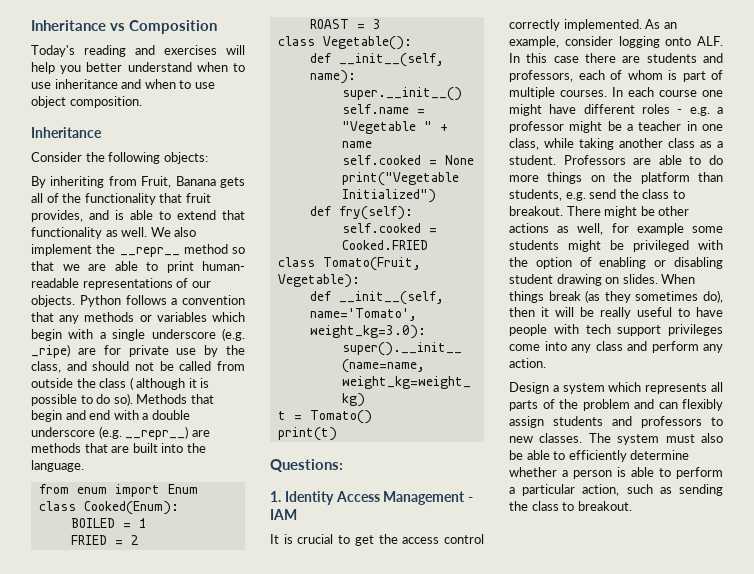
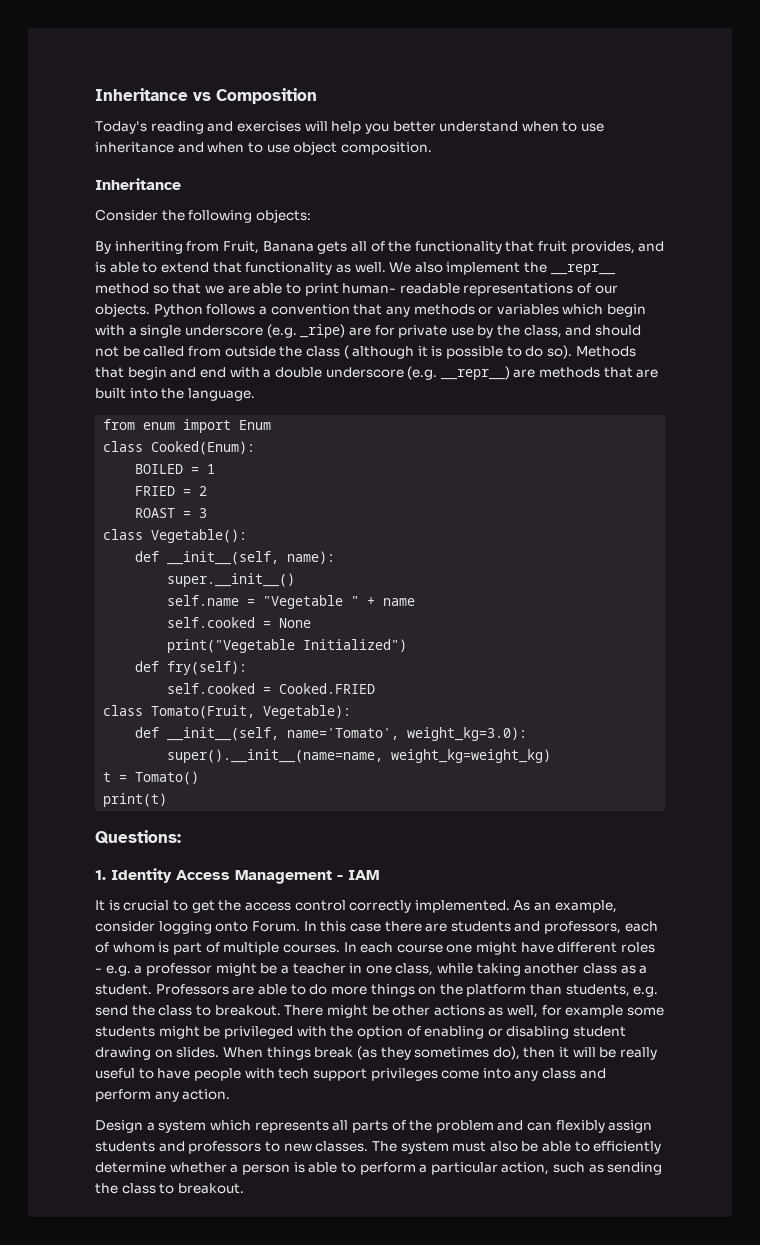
[697,36,723,46] ALF. -> [251,921,300,932] Forum.

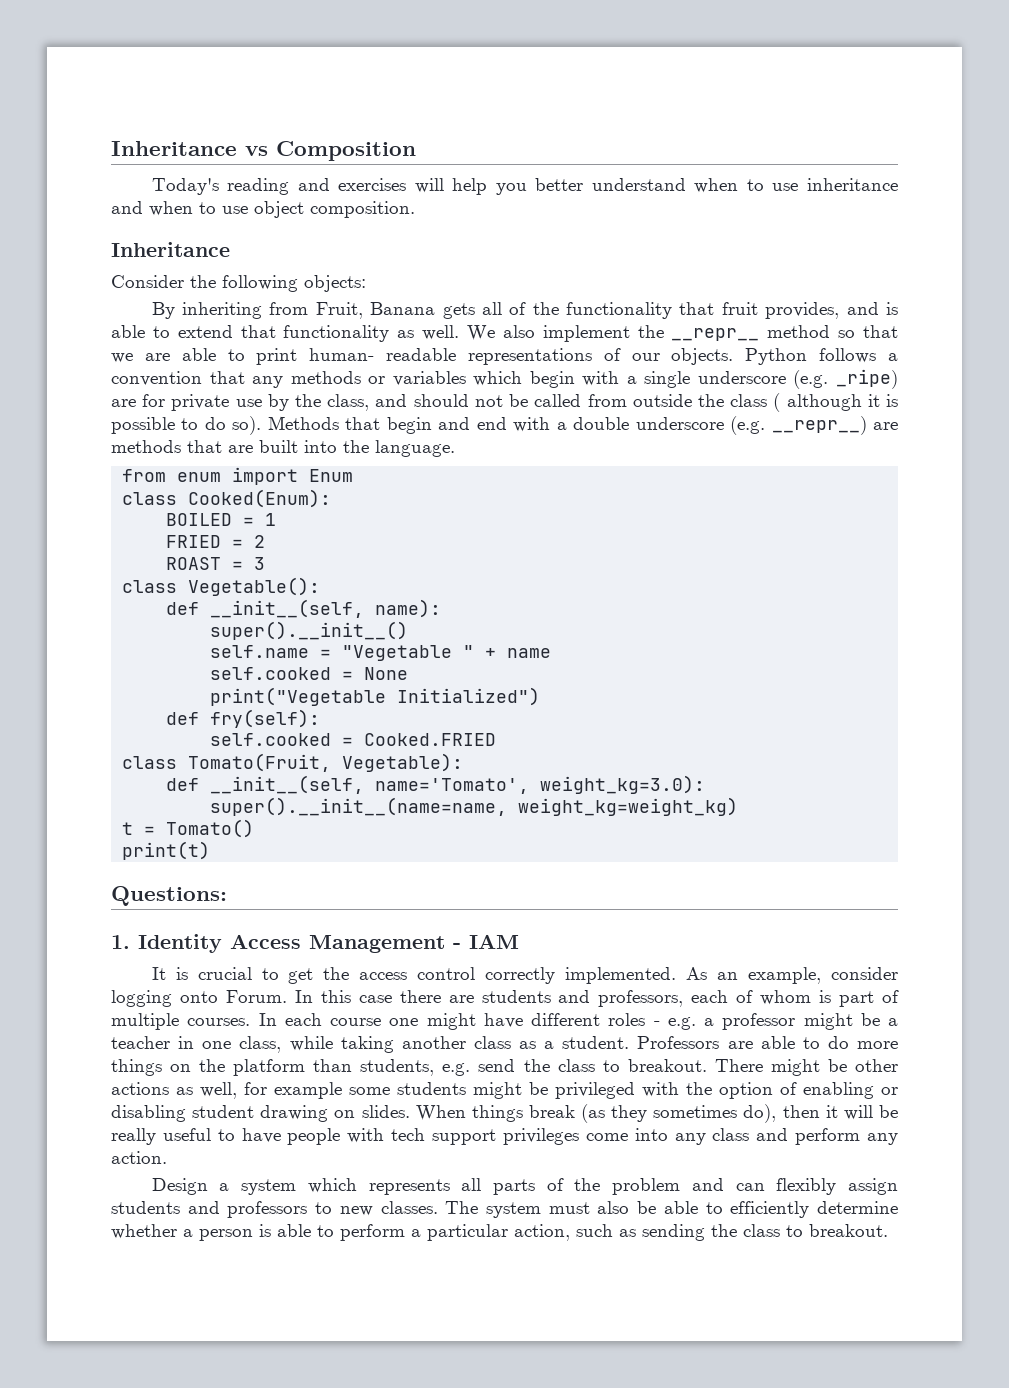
[167,573,296,587] super.__init__() -> [210,621,409,640] super().__init__()

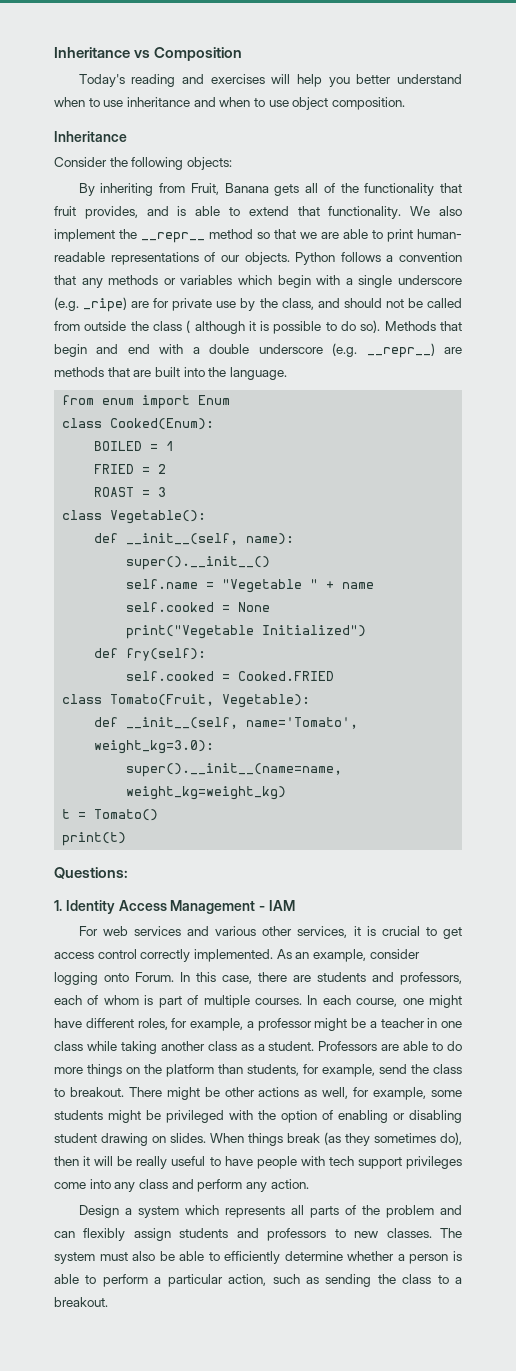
[283,325,460,342] functionality as well. -> [328,206,402,219] functionality.
[151,967,166,980] It -> [78,926,361,938] For web services and various other services, it
[323,967,350,980] the -> (463, 933) none
[358,995,392,1003] case -> [222,975,252,984] case,
[330,1018,381,1026] course -> [356,998,398,1007] course,
[608,1013,696,1030] roles - e.g. -> [137,1018,243,1031] roles, for example,
[239,1036,282,1053] class, -> [54,1041,83,1051] class
[442,1063,471,1076] e.g. -> [303,1064,375,1077] for example,
[274,1082,342,1099] example -> [373,1087,427,1100] example,
(803, 1231) none -> [455,1277,463,1284] a

